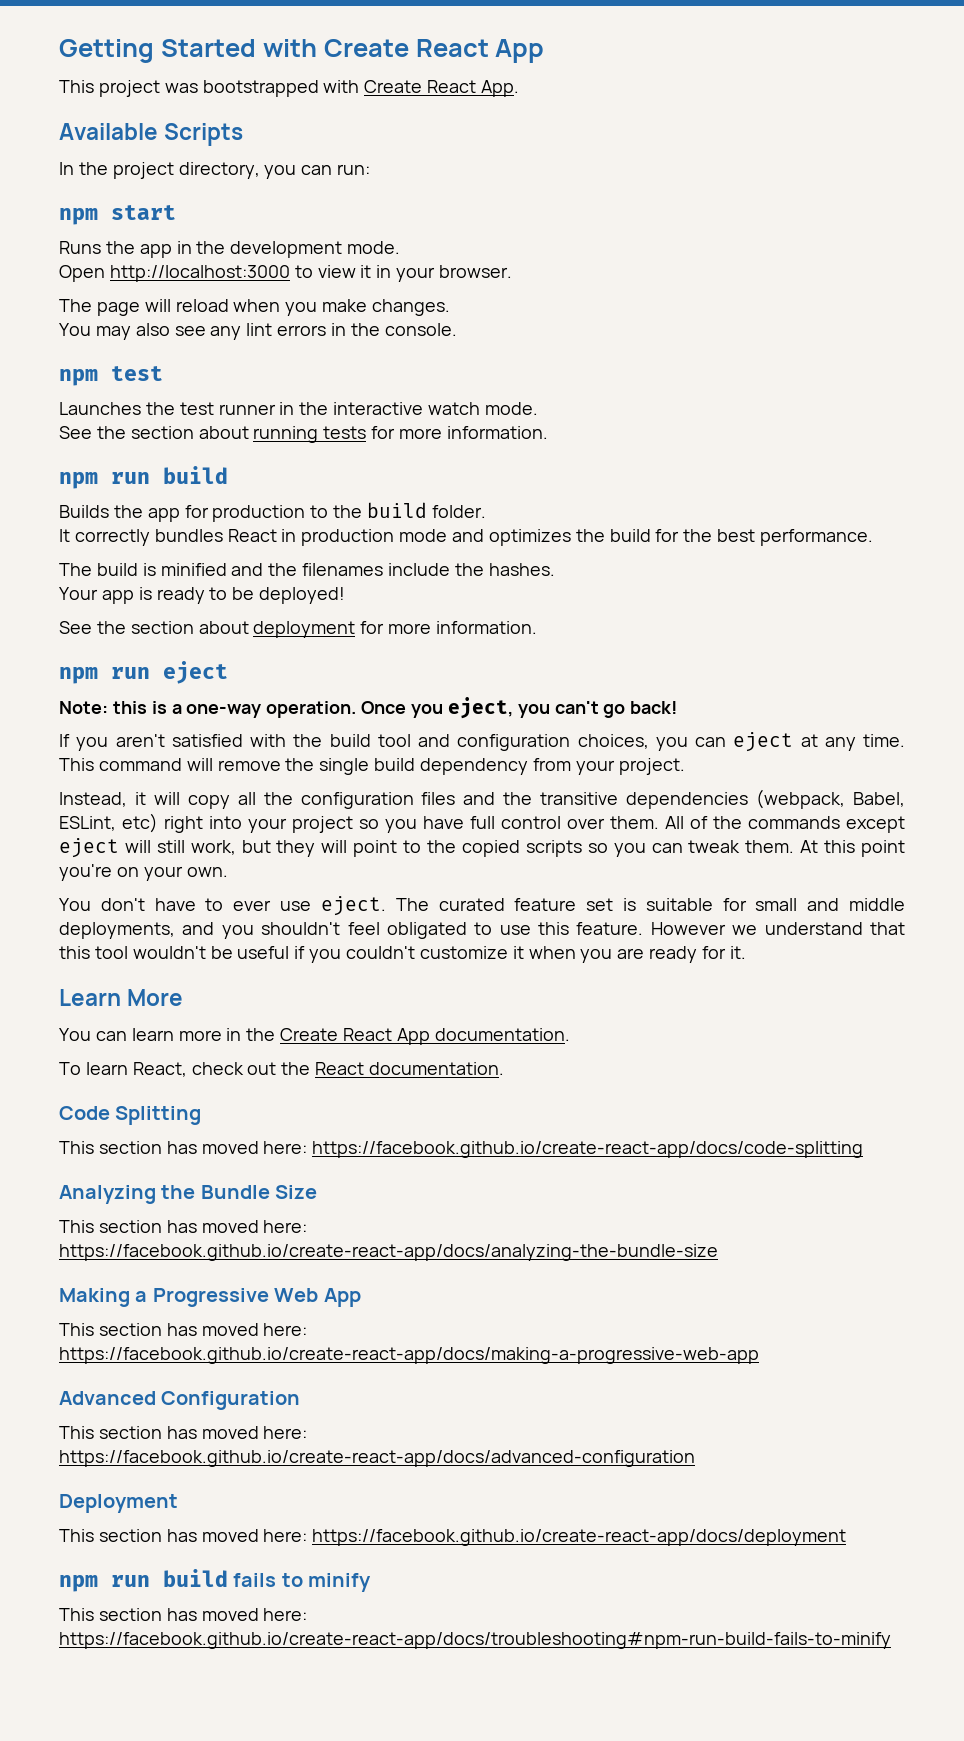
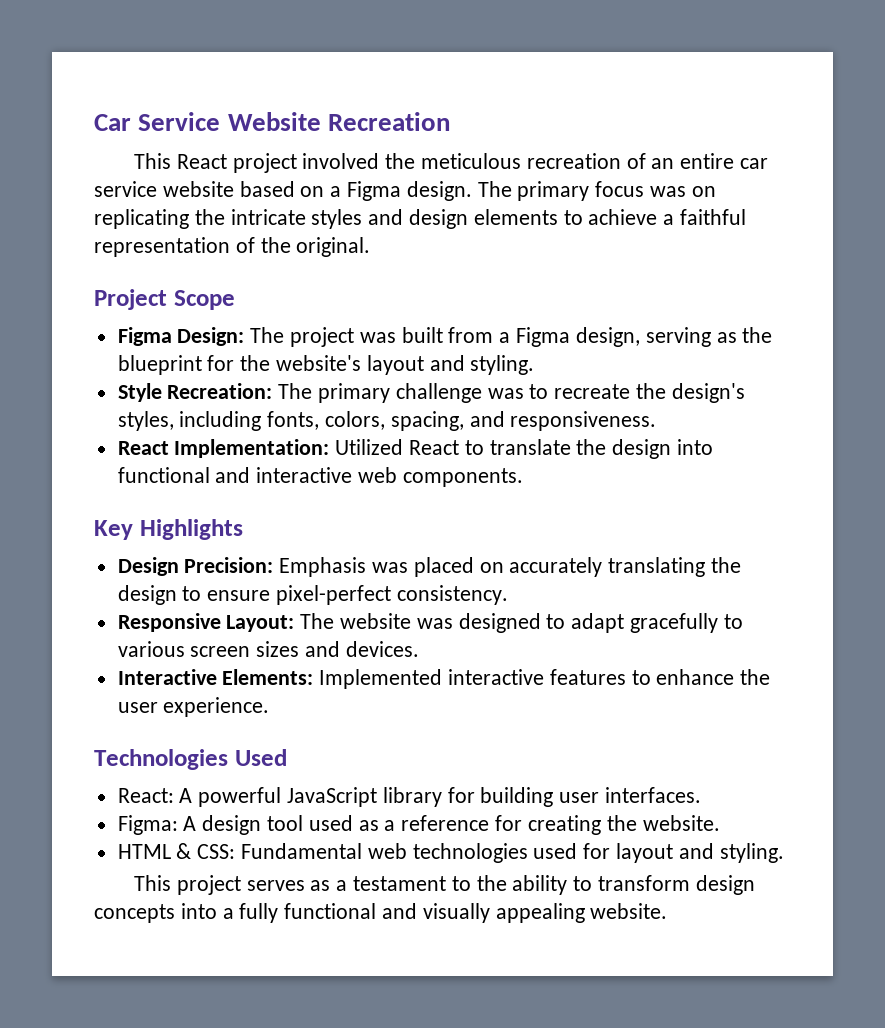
[59,39,545,63] [59,80,520,97] [59,123,244,146] [59,162,371,179] [59,205,176,225] [59,241,401,258] [59,265,513,282] [59,299,451,316] [59,323,457,340] [59,366,163,386] [59,402,538,415] [59,426,548,443] [59,466,228,489] [59,502,486,522] [59,529,874,546] [59,563,555,576] [59,587,346,604] [59,621,538,638] [59,661,228,684] [59,697,678,719] [59,732,905,752] [59,758,685,775] [59,789,905,809] [59,813,905,833] [59,838,906,858] [59,864,228,881] [59,896,905,916] [59,922,906,939] [59,946,746,963] [59,989,184,1006] [59,1028,570,1045] [59,1062,505,1077] [59,1106,202,1125] [59,1141,864,1158] [59,1185,318,1204] [59,1220,308,1233] [59,1244,718,1261] [59,1288,361,1307] [59,1323,308,1336] [59,1347,759,1364] [59,1391,301,1410] [59,1426,308,1439] [59,1450,695,1467] [59,1494,178,1513] [59,1529,847,1546] [59,1569,372,1592] [59,1608,308,1621] [59,1632,891,1649] Getting Started with Create React App // This project was bootstrapped with Create React App. // Available Scripts // In the project directory, you can run: // npm start // Runs the app in the development mode. // Open http://localhost:3000 to view it in your browser. // The page will reload when you make changes. // You may also see any lint errors in the console. // npm test // Launches the test runner in the interactive watch mode. // See the section about running tests for more information. // npm run build // Builds the app for production to the build folder. // It correctly bundles React in production mode and optimizes the build for the best performance. // The build is minified and the filenames include the hashes. // Your app is ready to be deployed! // See the section about deployment for more information. // npm run eject // Note: this is a one-way operation. Once you eject, you can't go back! // If you aren't satisfied with the build tool and configuration choices, you can eject at any time. This command will remove the single build dependency from your project. // Instead, it will copy all the configuration files and the transitive dependencies (webpack, Babel, ESLint, etc) right into your project so you have full control over them. All of the commands except eject will still work, but they will point to the copied scripts so you can tweak them. At this point you're on your own. // You don't have to ever use eject. The curated feature set is suitable for small and middle deployments, and you shouldn't feel obligated to use this feature. However we understand that this tool wouldn't be useful if you couldn't customize it when you are ready for it. // Learn More // You can learn more in the Create React App documentation. // To learn React, check out the React documentation. // Code Splitting // This section has moved here: https://facebook.github.io/create-react-app/docs/code-splitting // Analyzing the Bundle Size // This section has moved here: https://facebook.github.io/create-react-app/docs/analyzing-the-bundle-size // Making a Progressive Web App // This section has moved here: https://facebook.github.io/create-react-app/docs/making-a-progressive-web-app // Advanced Configuration // This section has moved here: https://facebook.github.io/create-react-app/docs/advanced-configuration // Deployment // This section has moved here: https://facebook.github.io/create-react-app/docs/deployment // npm run build fails to minify // This section has moved here: https://facebook.github.io/create-react-app/docs/troubleshooting#npm-run-build-fails-to-minify -> [94,112,450,131] [133,153,768,173] [94,181,716,201] [94,209,747,229] [94,237,371,257] [94,289,235,310] [117,327,773,347] [117,355,535,375] [117,383,745,403] [117,411,657,431] [117,439,714,459] [117,467,523,487] [94,519,243,540] [117,557,742,577] [117,585,508,605] [117,613,743,633] [117,641,419,657] [117,669,771,689] [117,697,270,717] [94,749,287,770] [117,787,702,807] [117,815,720,835] [117,843,784,863] [133,875,755,895] [94,903,668,923] Car Service Website Recreation // This React project involved the meticulous recreation of an entire car service website based on a Figma design. The primary focus was on replicating the intricate styles and design elements to achieve a faithful representation of the original. // Project Scope // Figma Design: The project was built from a Figma design, serving as the blueprint for the website's layout and styling. // Style Recreation: The primary challenge was to recreate the design's styles, including fonts, colors, spacing, and responsiveness. // React Implementation: Utilized React to translate the design into functional and interactive web components. // Key Highlights // Design Precision: Emphasis was placed on accurately translating the design to ensure pixel-perfect consistency. // Responsive Layout: The website was designed to adapt gracefully to various screen sizes and devices. // Interactive Elements: Implemented interactive features to enhance the user experience. // Technologies Used // React: A powerful JavaScript library for building user interfaces. // Figma: A design tool used as a reference for creating the website. // HTML & CSS: Fundamental web technologies used for layout and styling. // This project serves as a testament to the ability to transform design concepts into a fully functional and visually appealing website.

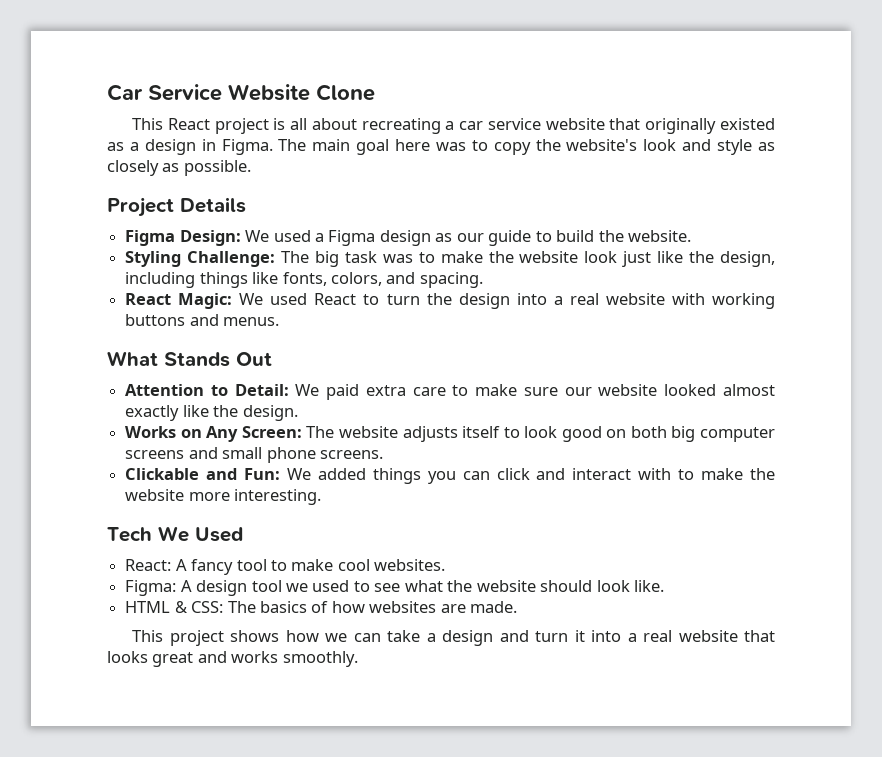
[327,112,450,131] Recreation -> [316,84,375,101] Clone
[302,153,768,169] [94,181,716,201] [94,209,747,229] [94,237,371,257] involved the meticulous recreation of an entire car service website based on a Figma design. The primary focus was on replicating the intricate styles and design elements to achieve a faithful representation of the original. -> [273,118,776,134] [107,139,775,155] [107,160,251,176] is all about recreating a car service website that originally existed as a design in Figma. The main goal here was to copy the website's look and style as closely as possible.
[173,290,235,310] Scope -> [180,197,246,213] Details
[250,327,773,347] [117,355,535,375] [117,383,745,403] [117,411,657,431] [117,439,404,458] The project was built from a Figma design, serving as the blueprint for the website's layout and styling. // Style Recreation: The primary challenge was to recreate the design's styles, including fonts, colors, spacing, and responsiveness. // React Implementation: Utilized -> [245,230,692,246] [125,251,776,267] [125,272,483,288] [125,293,308,309] We used a Figma design as our guide to build the website. // Styling Challenge: The big task was to make the website look just like the design, including things like fonts, colors, and spacing. // React Magic: We used
[489,439,571,455] translate -> [386,294,420,305] turn
[117,467,523,487] [94,519,243,540] [117,557,742,577] [117,585,508,605] [117,613,743,633] [117,641,419,657] [117,669,771,689] [117,697,270,717] [94,749,287,770] [117,787,702,807] [117,815,720,835] [117,843,784,863] [133,875,755,895] [94,903,668,923] functional and interactive web components. // Key Highlights // Design Precision: Emphasis was placed on accurately translating the design to ensure pixel-perfect consistency. // Responsive Layout: The website was designed to adapt gracefully to various screen sizes and devices. // Interactive Elements: Implemented interactive features to enhance the user experience. // Technologies Used // React: A powerful JavaScript library for building user interfaces. // Figma: A design tool used as a reference for creating the website. // HTML & CSS: Fundamental web technologies used for layout and styling. // This project serves as a testament to the ability to transform design concepts into a fully functional and visually appealing website. -> [553,293,776,309] [125,314,280,326] [107,351,272,367] [125,384,775,400] [125,405,298,421] [125,426,776,442] [125,447,383,463] [125,468,776,484] [125,489,322,505] [107,526,243,542] [125,559,446,575] [125,580,665,596] [125,601,518,613] [132,630,775,646] [107,651,358,667] a real website with working buttons and menus. // What Stands Out // Attention to Detail: We paid extra care to make sure our website looked almost exactly like the design. // Works on Any Screen: The website adjusts itself to look good on both big computer screens and small phone screens. // Clickable and Fun: We added things you can click and interact with to make the website more interesting. // Tech We Used // React: A fancy tool to make cool websites. // Figma: A design tool we used to see what the website should look like. // HTML & CSS: The basics of how websites are made. // This project shows how we can take a design and turn it into a real website that looks great and works smoothly.

